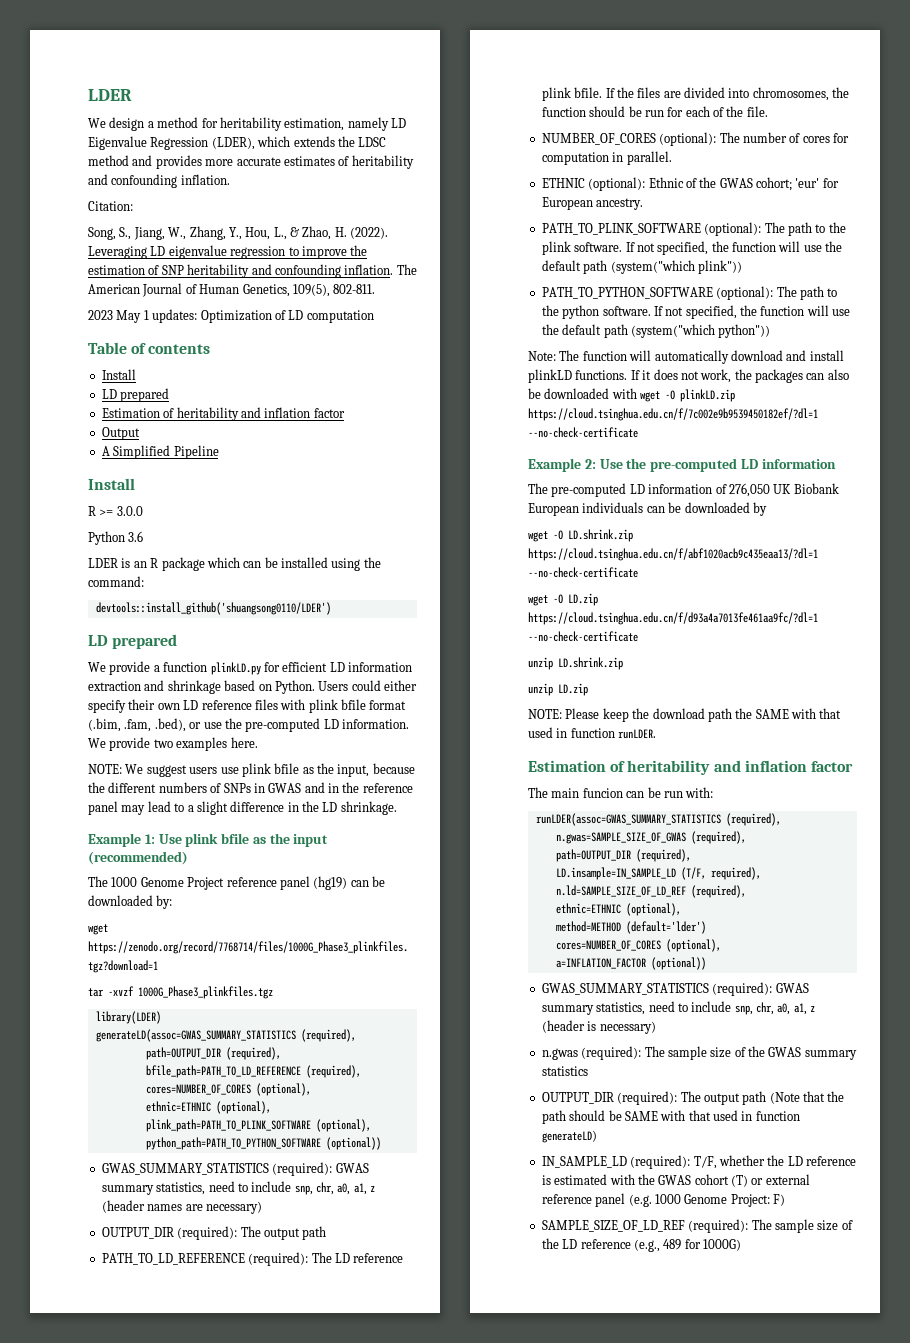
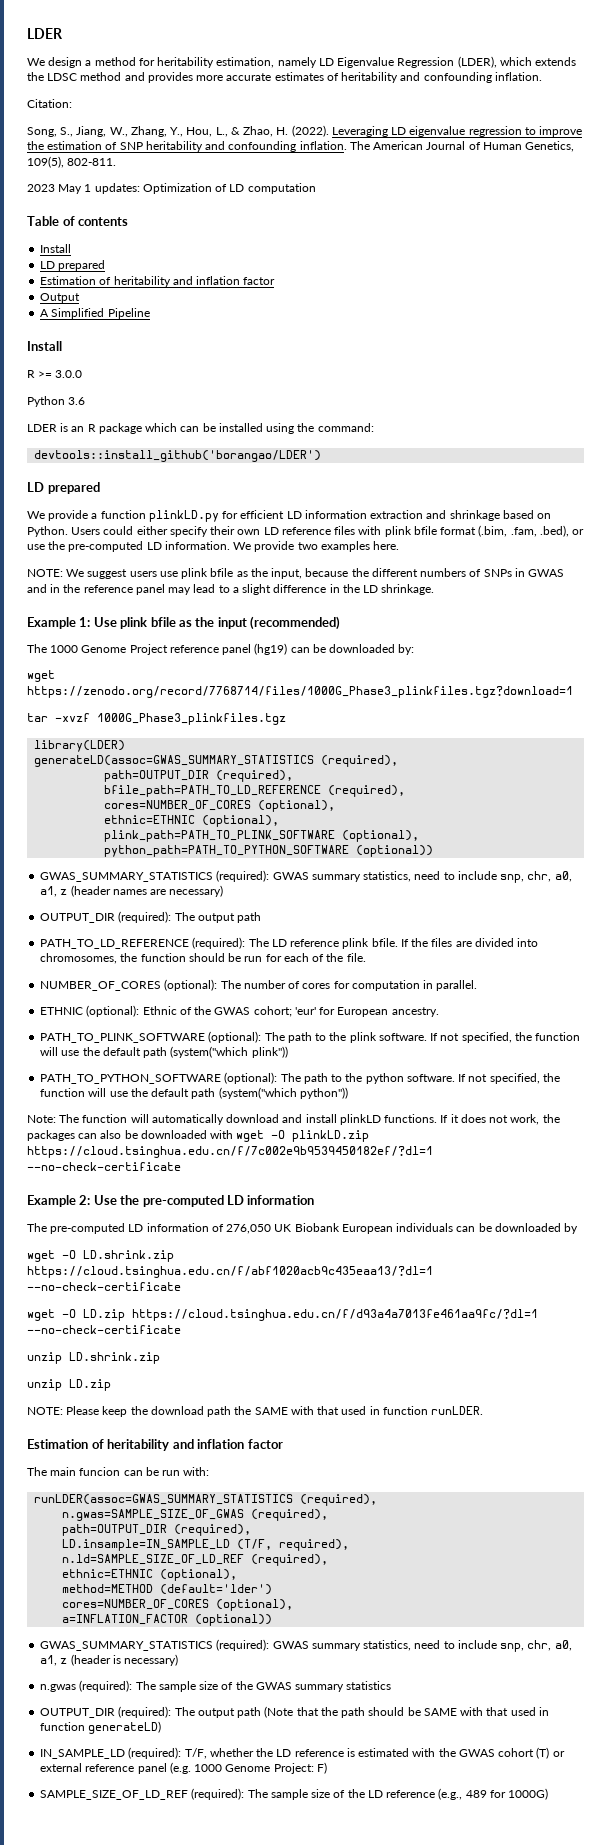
[95,602,331,615] devtools::install_github('shuangsong0110/LDER') -> [34,450,322,462] devtools::install_github('borangao/LDER')

